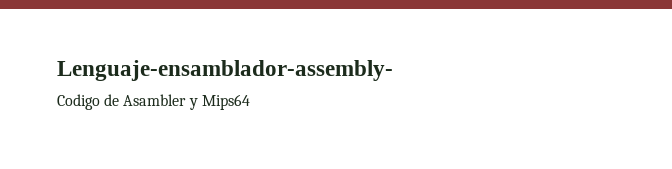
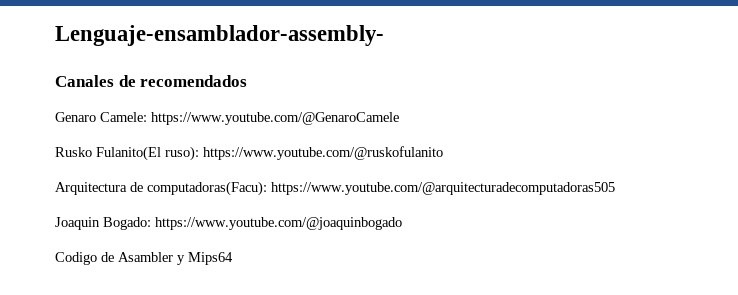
(393, 70) none -> [55,75,248,87] [55,112,399,125] [55,146,443,161] [55,181,615,196] [55,217,402,230] // Canales de recomendados // Genaro Camele: https://www.youtube.com/@GenaroCamele // Rusko Fulanito(El ruso): https://www.youtube.com/@ruskofulanito // Arquitectura de computadoras(Facu): https://www.youtube.com/@arquitecturadecomputadoras505 // Joaquin Bogado: https://www.youtube.com/@joaquinbogado

